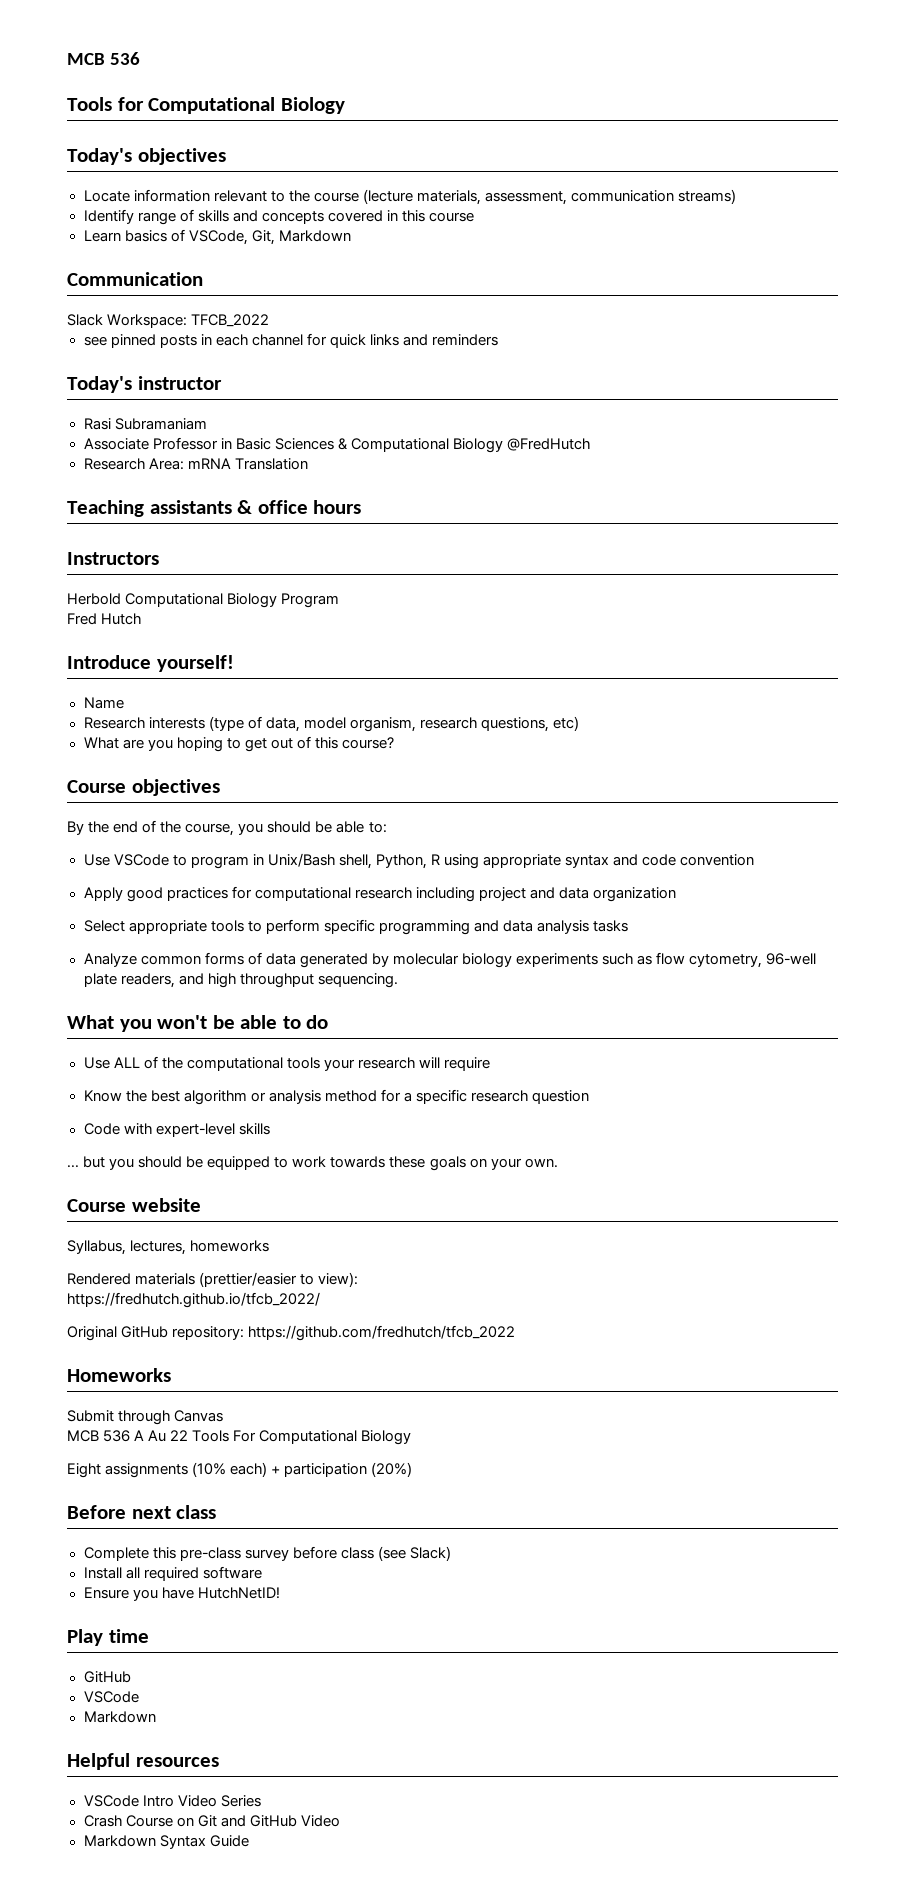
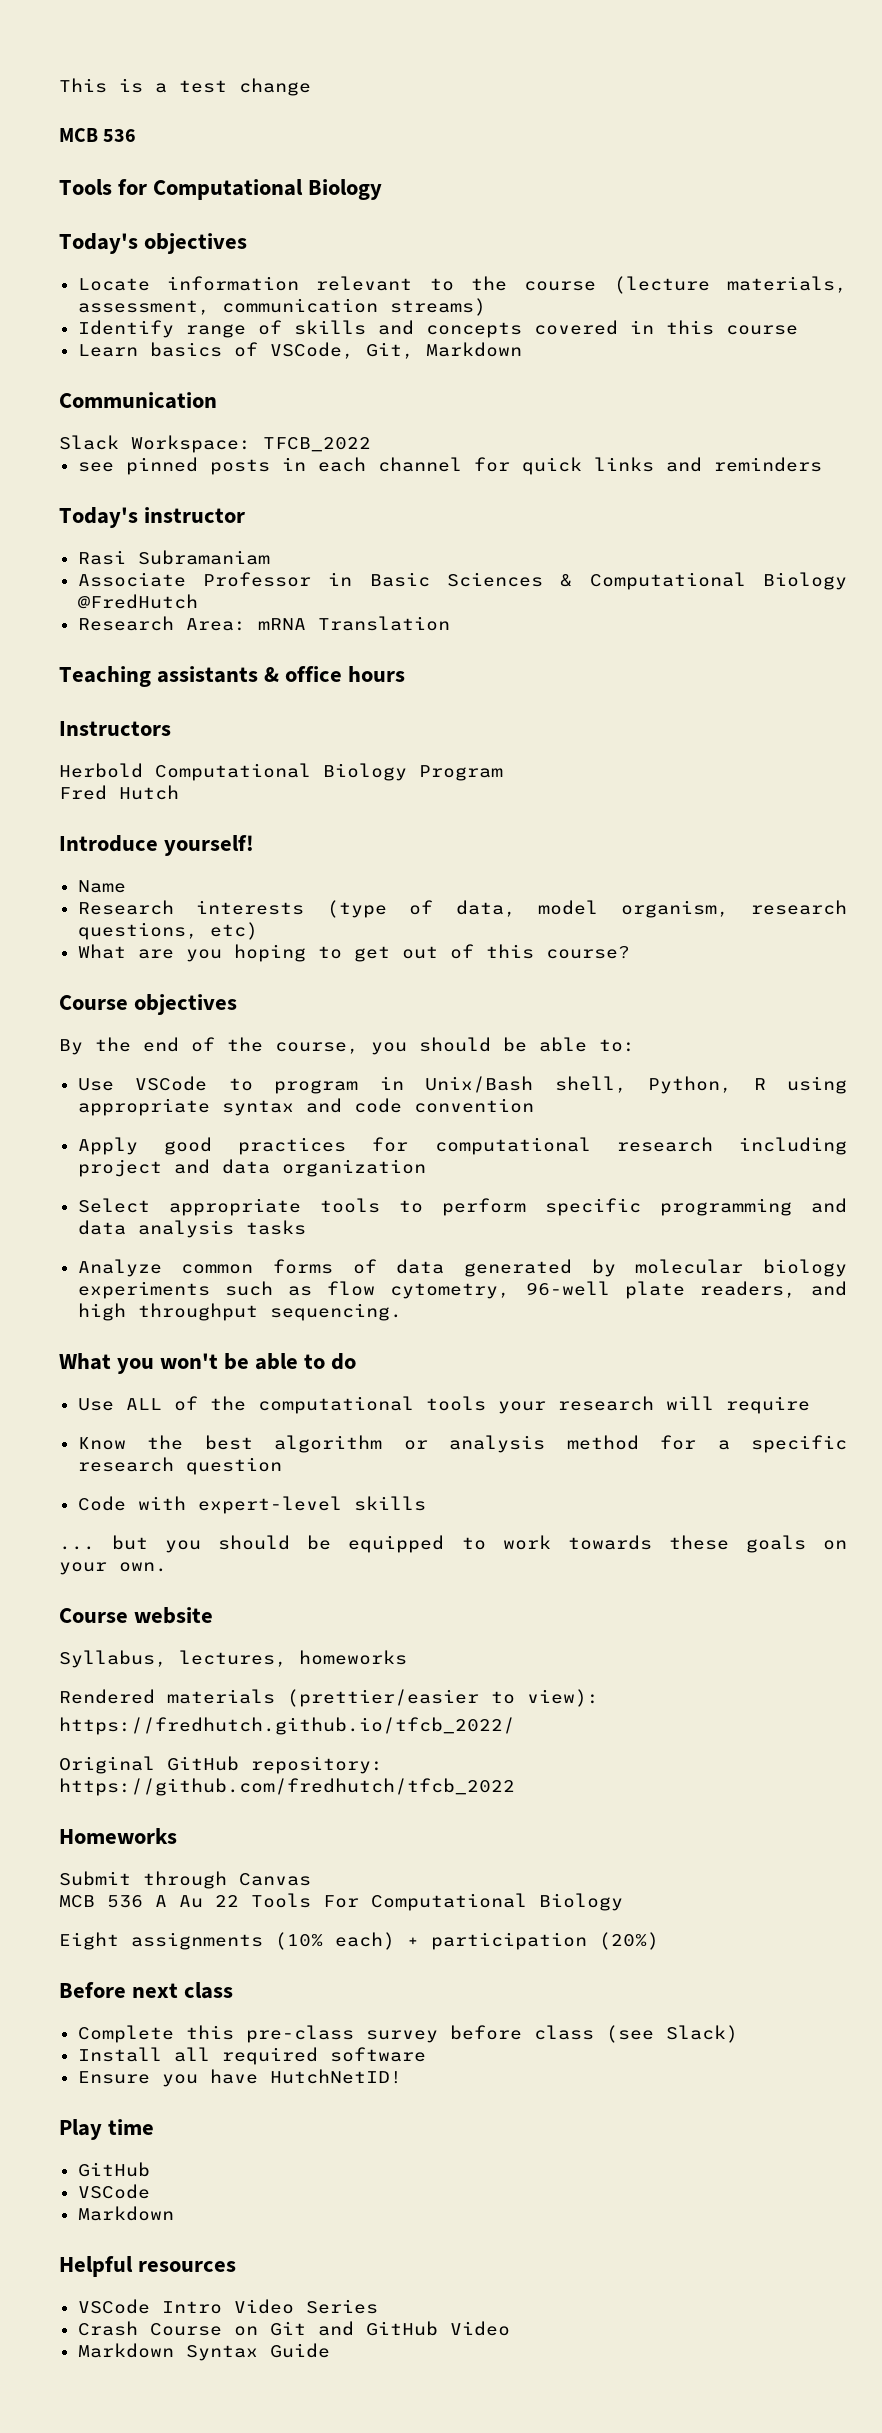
(67, 59) none -> [59,78,311,96] This is a test change //

